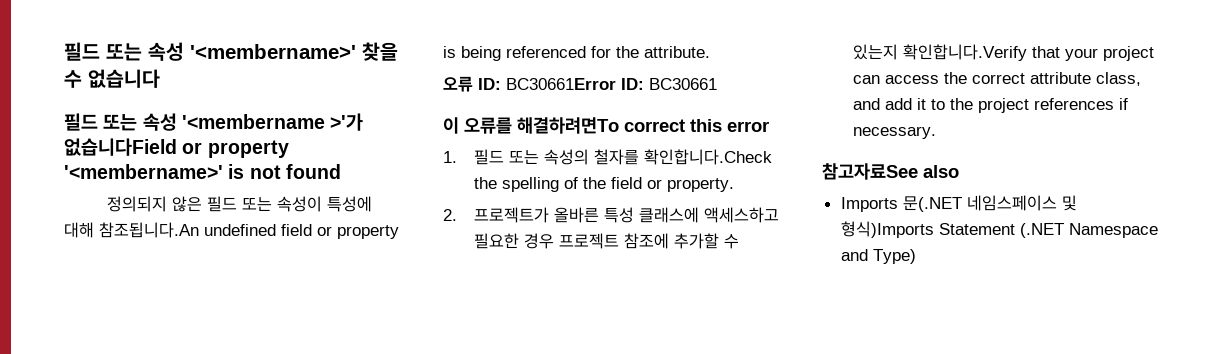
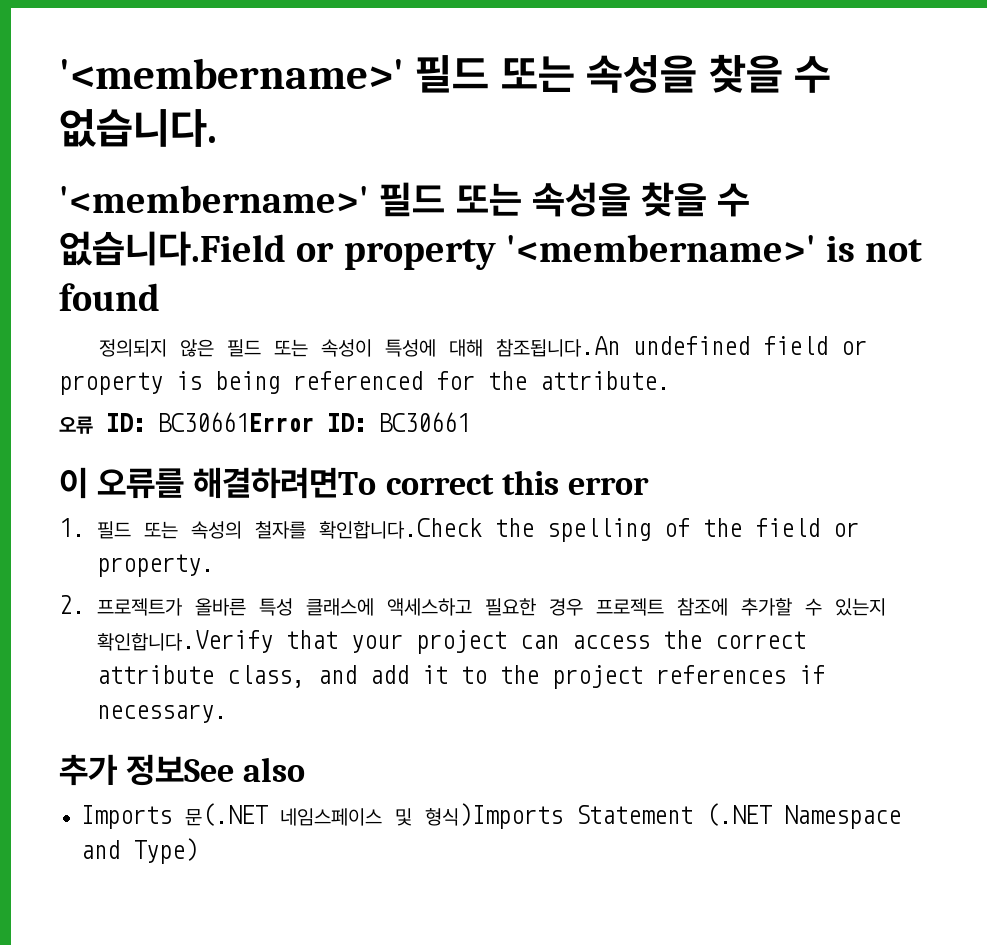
[64,42,398,61] [64,69,160,88] [64,113,364,131] [64,138,177,156] 필드 또는 속성 '<membername>' 찾을 수 없습니다 // 필드 또는 속성 '<membername >'가 없습니다Field -> [59,54,832,93] [59,109,217,147] [59,182,751,217] [59,231,286,266] '<membername>' 필드 또는 속성을 찾을 수 없습니다. // '<membername>' 필드 또는 속성을 찾을 수 없습니다.Field
[822,163,918,180] 참고자료See -> [59,754,235,786] 추가 정보See

